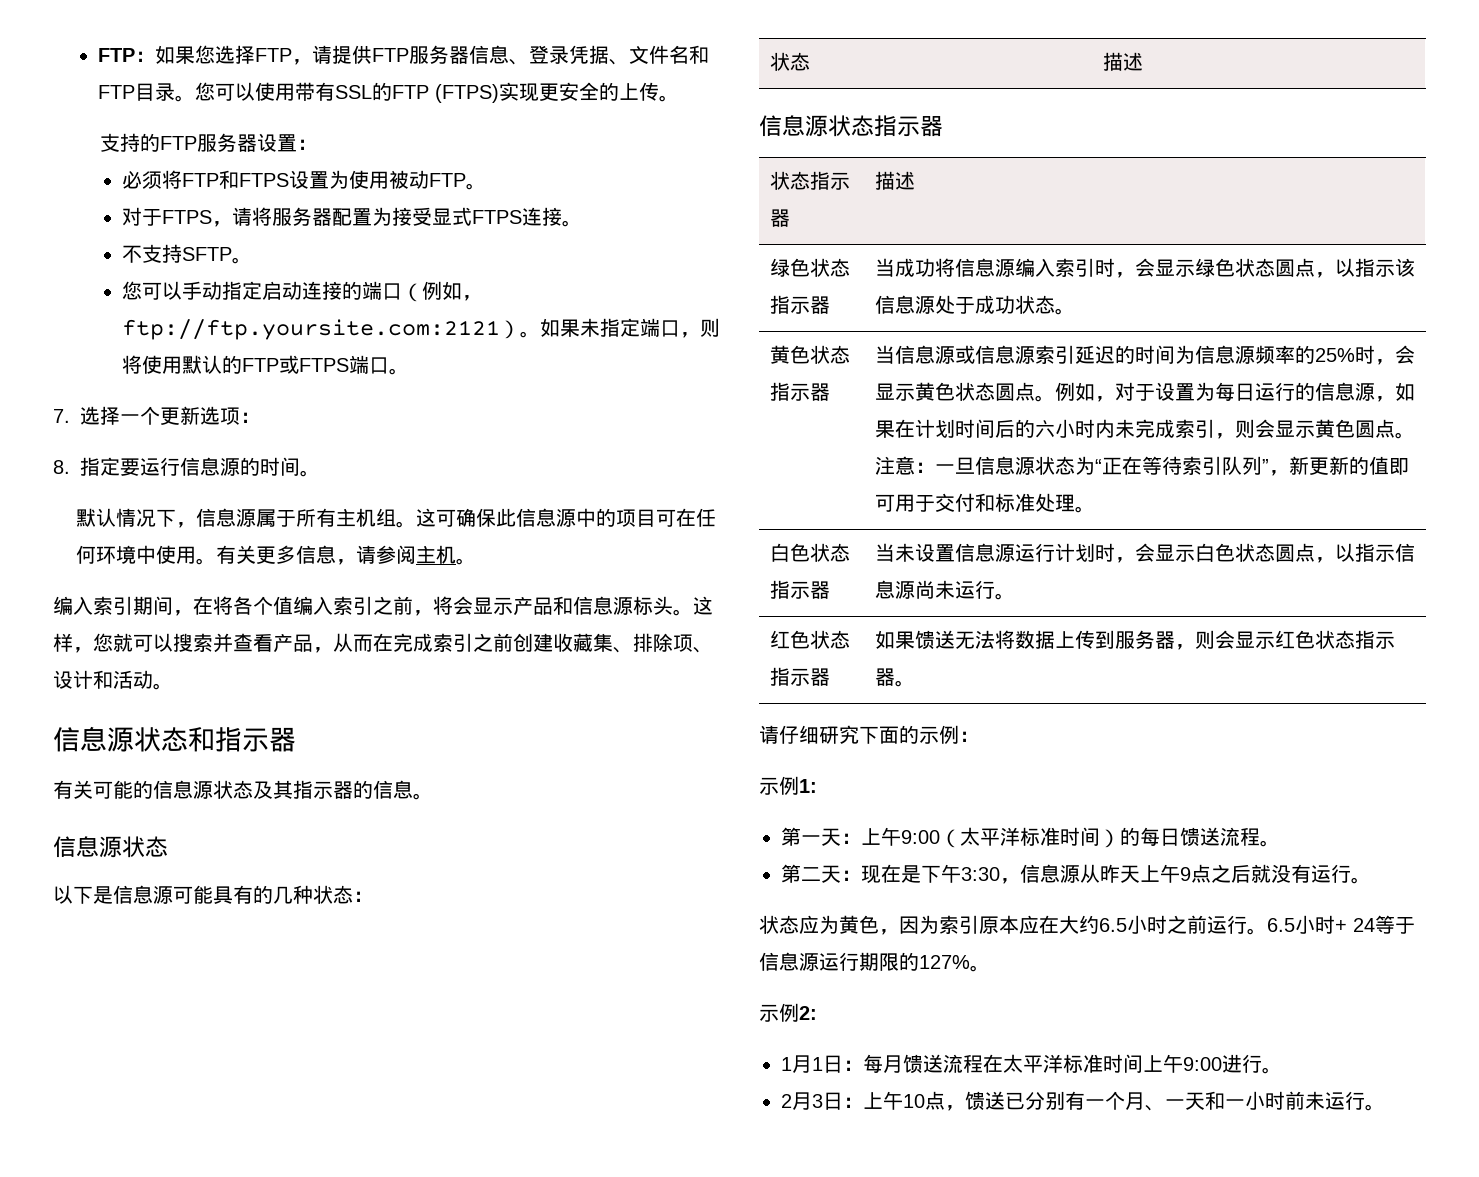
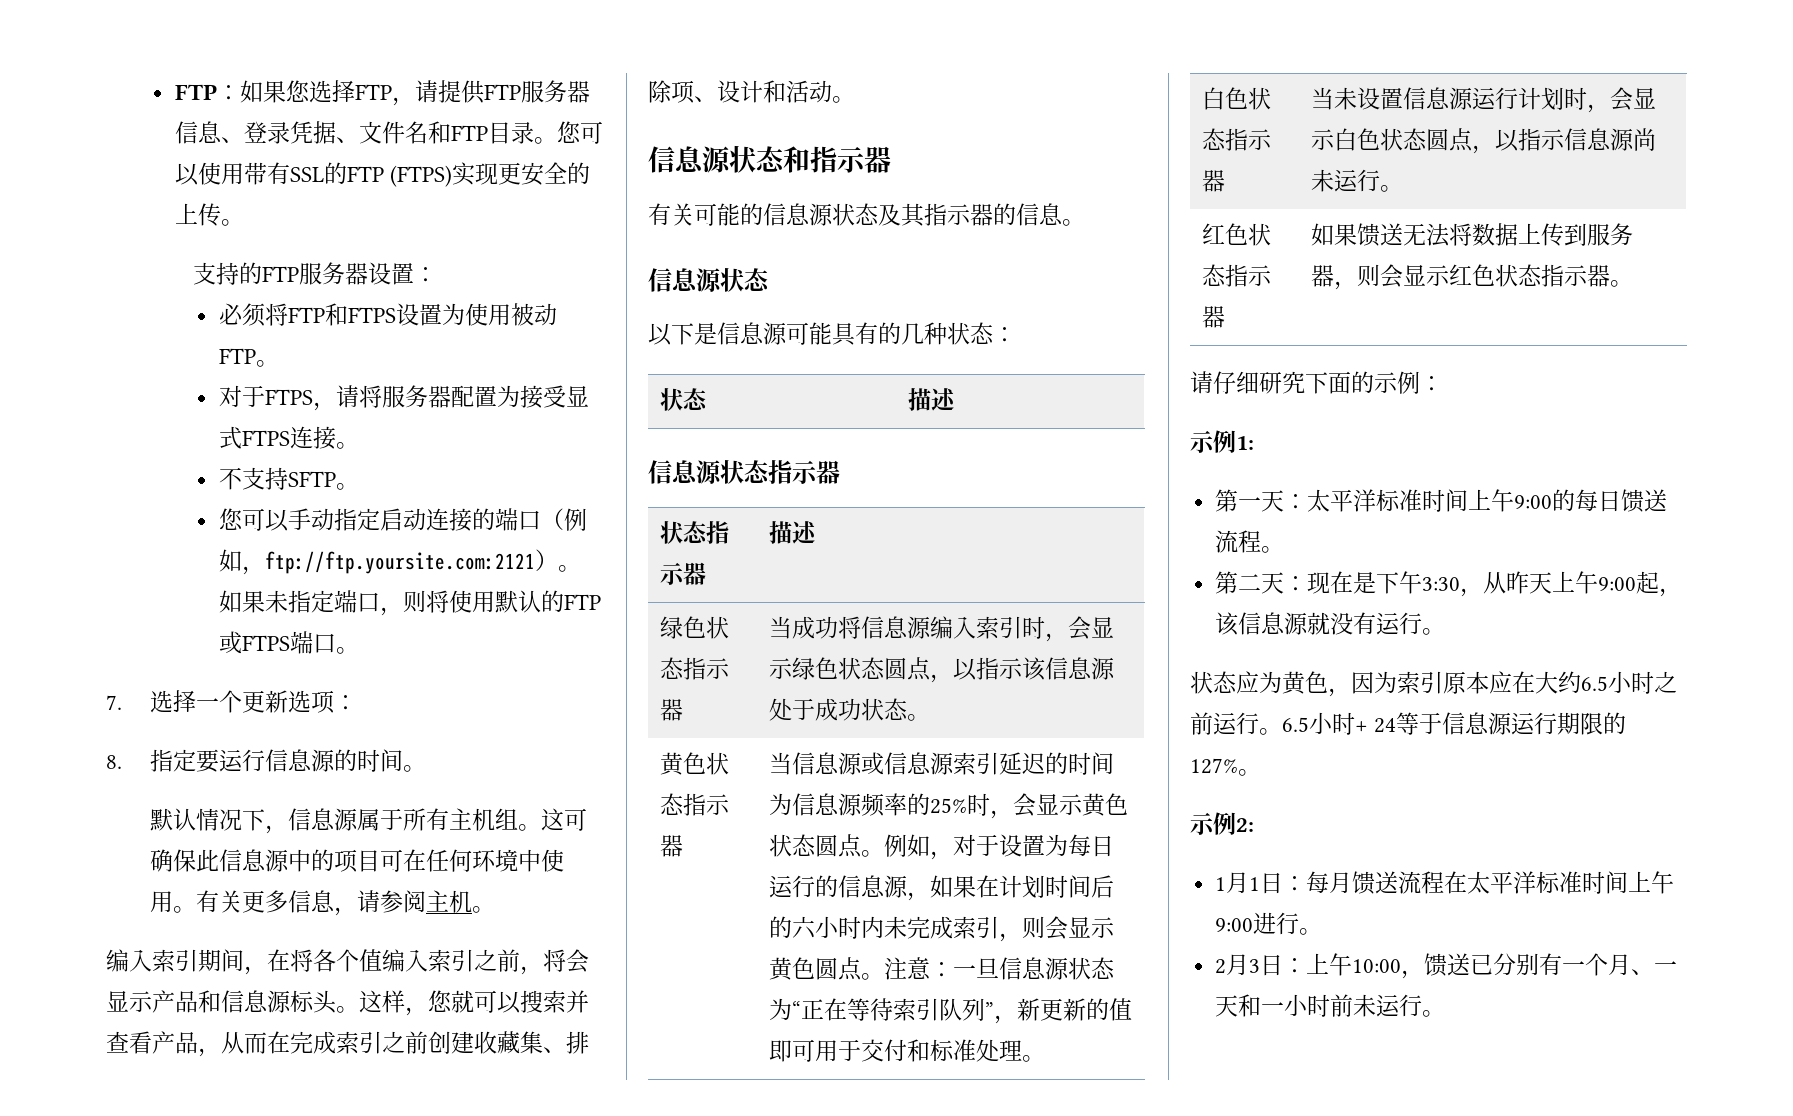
[861,827,1120,848] 上午9:00（太平洋标准时间） -> [1307,489,1553,512] 太平洋标准时间上午9:00
[1020,864,1080,883] 信息源 -> (1484, 592) none
[1180,864,1251,883] 9点之后 -> [1598,571,1683,597] [1215,612,1309,636] 9:00起，该信息源
[903,1091,945,1110] 10点 -> [1352,959,1402,973] 10:00

